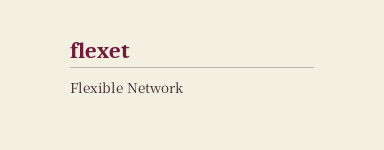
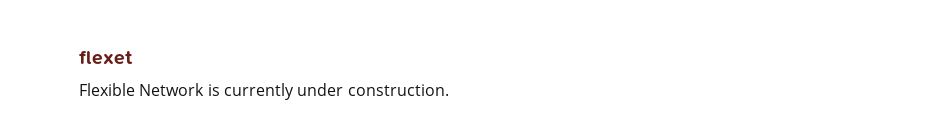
(184, 87) none -> [207,83,449,100] is currently under construction.

